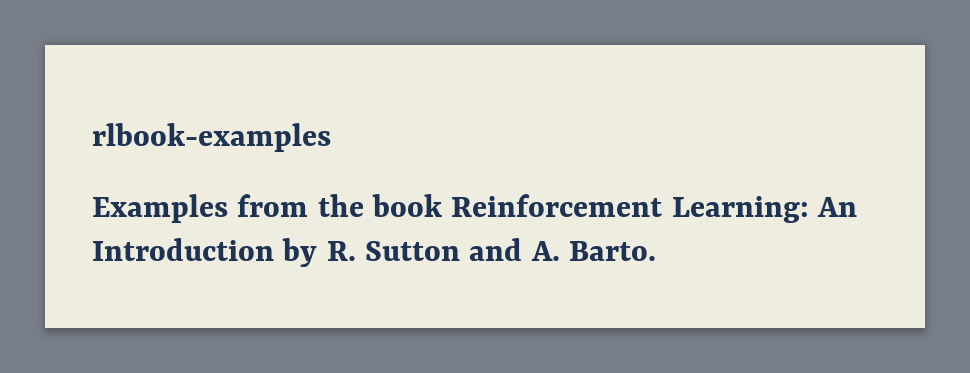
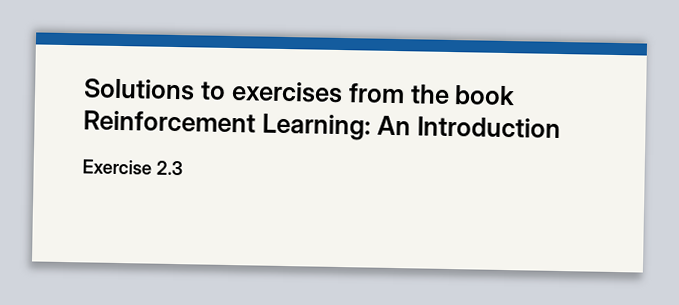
[92,123,331,152] [92,194,228,223] rlbook-examples // Examples -> [83,78,343,104] Solutions to exercises
[282,238,656,267] by R. Sutton and A. Barto. -> [82,159,183,176] // Exercise 2.3

